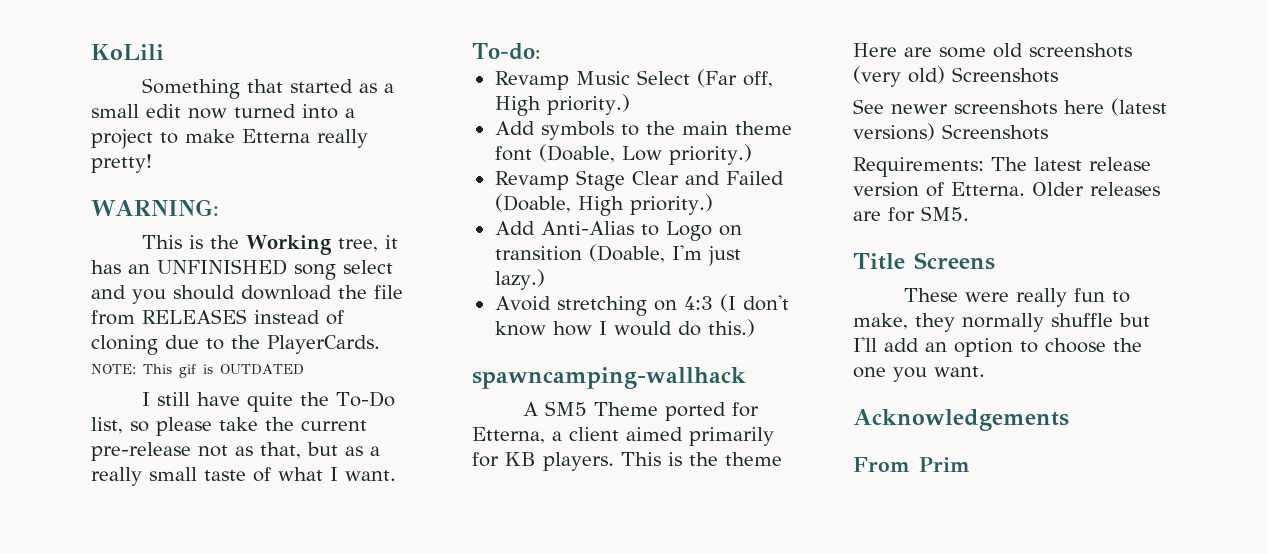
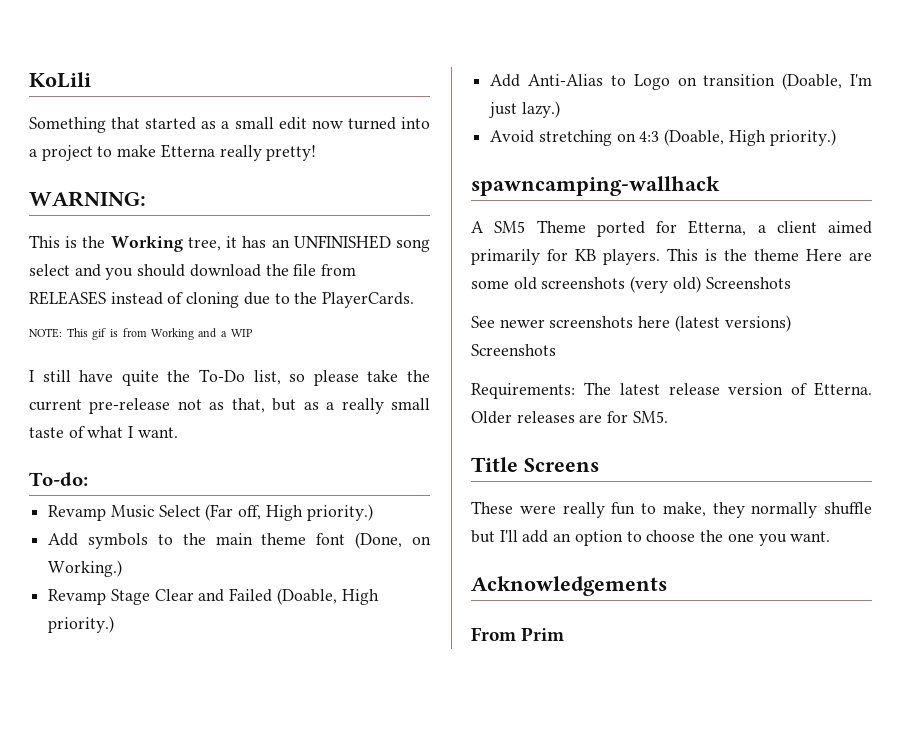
[220,364,304,375] OUTDATED -> [122,328,253,340] from Working and a WIP
[538,144,752,165] (Doable, Low priority.) -> [355,532,431,549] [48,560,123,577] (Done, on Working.)
[719,294,789,312] [494,319,755,337] (I don't know how I would do this.) -> [664,129,836,146] (Doable, High priority.)

